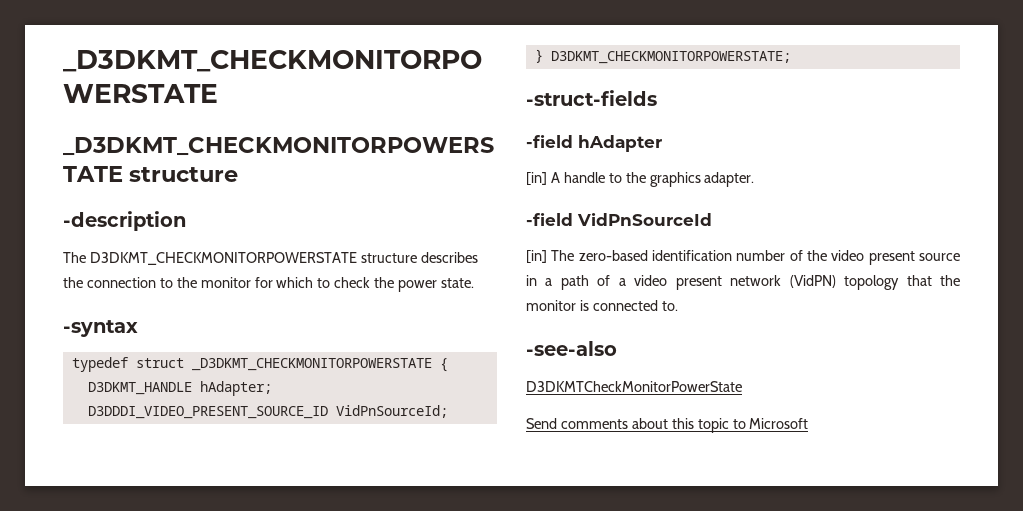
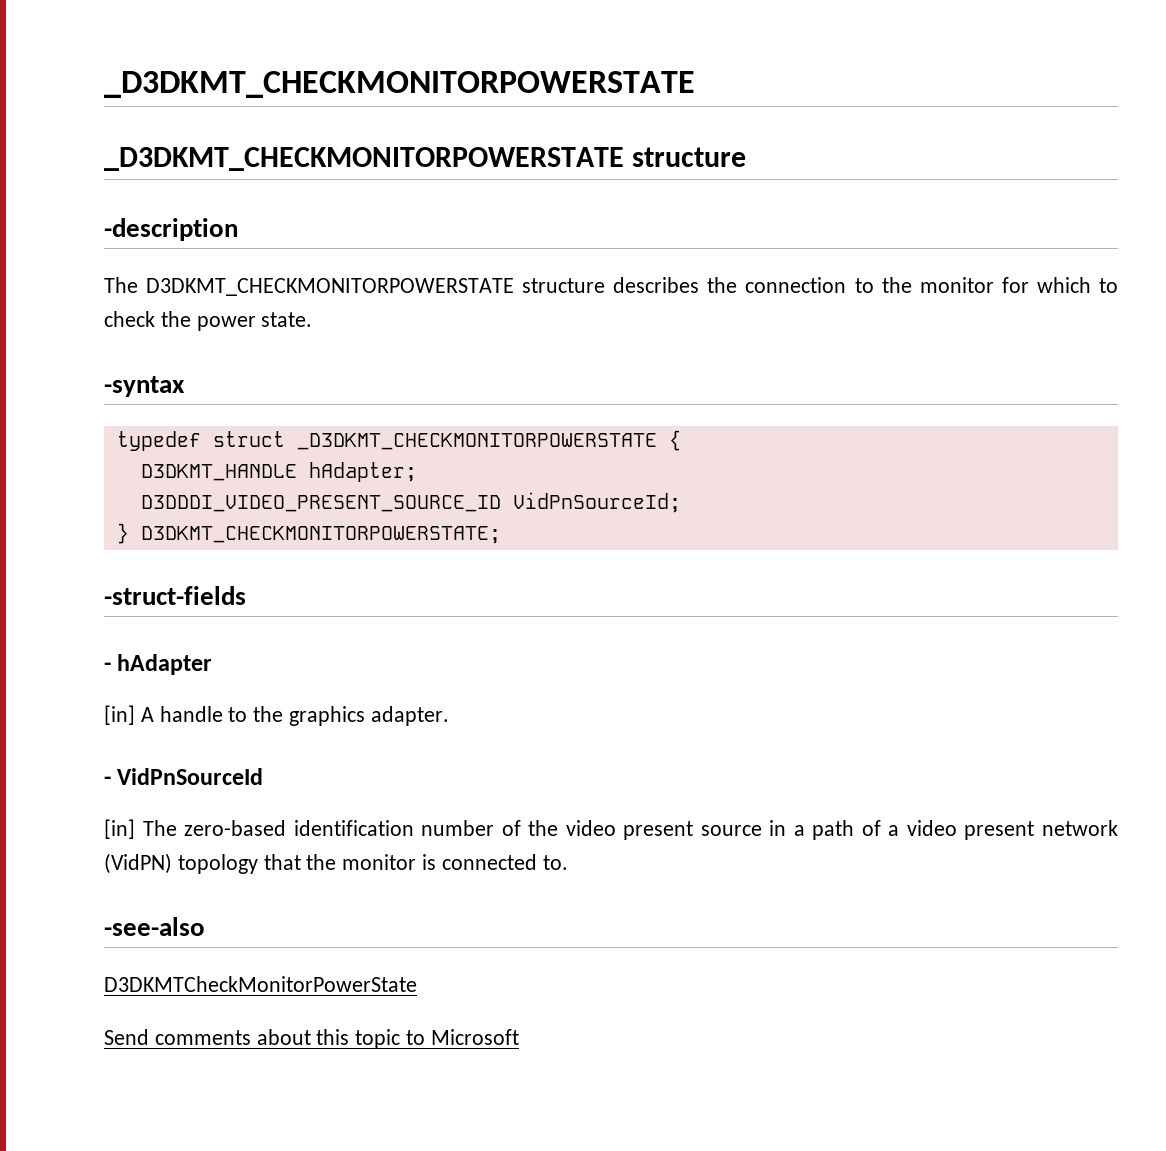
[526,135,573,148] -field -> [104,662,111,671] -
[526,213,573,226] -field -> [104,776,111,785] -

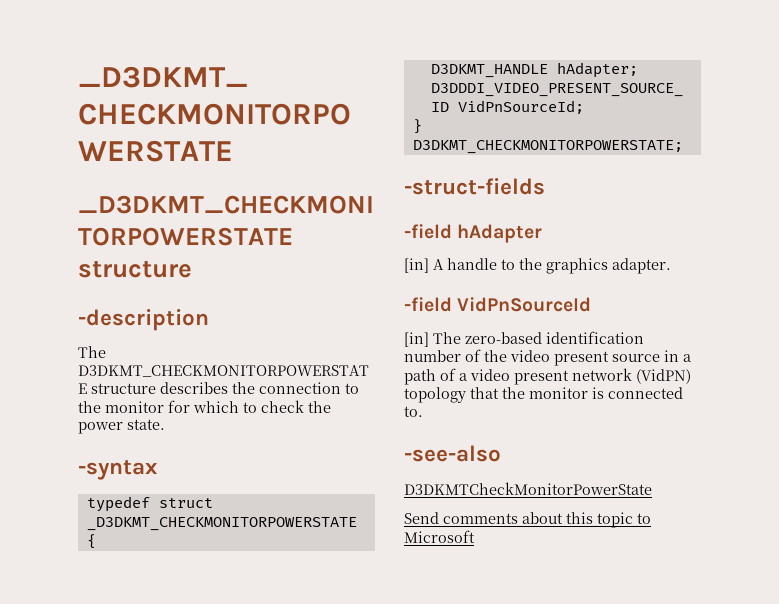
[104,662,111,671] - -> [404,224,452,239] -field
[104,776,111,785] - -> [404,297,452,312] -field

